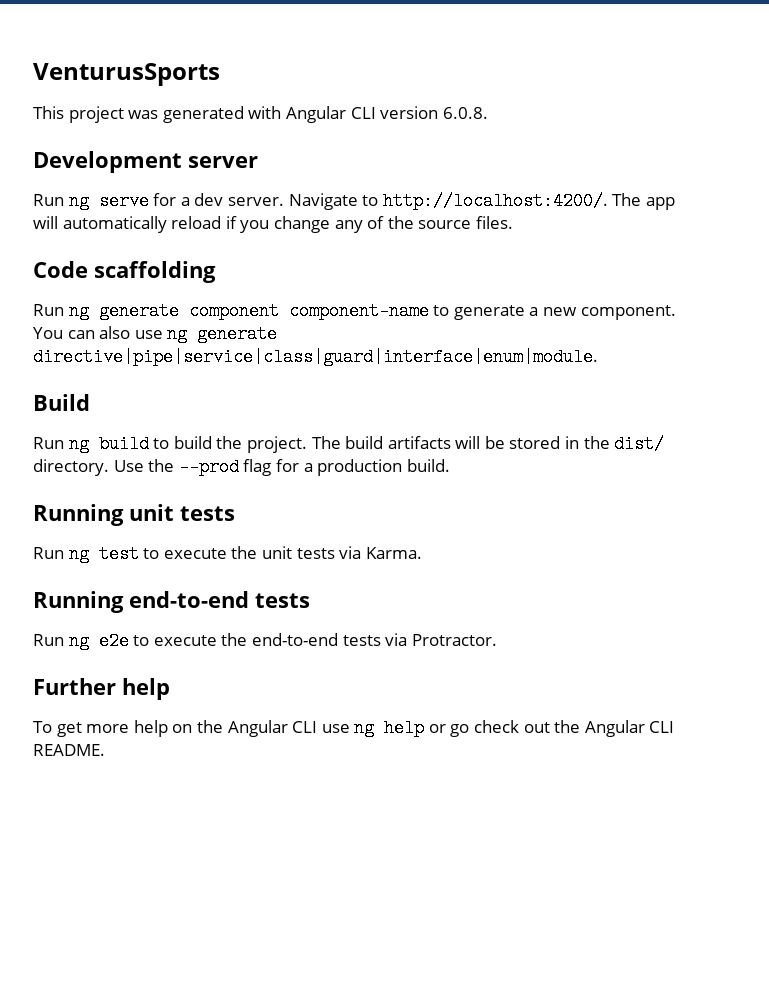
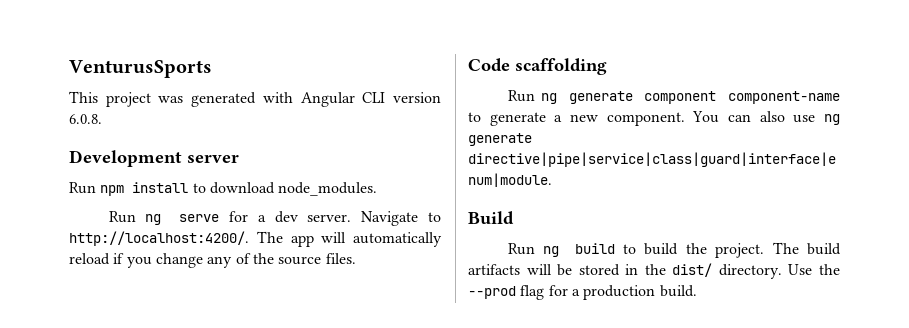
(258, 162) none -> [69,182,378,196] // Run npm install to download node_modules.
[33,504,235,526] [33,545,422,563] [33,591,310,613] [33,632,497,650] [33,678,170,700] [33,719,675,737] [33,744,105,756] // Running unit tests // Run ng test to execute the unit tests via Karma. // Running end-to-end tests // Run ng e2e to execute the end-to-end tests via Protractor. // Further help // To get more help on the Angular CLI use ng help or go check out the Angular CLI README. -> (697, 291) none

